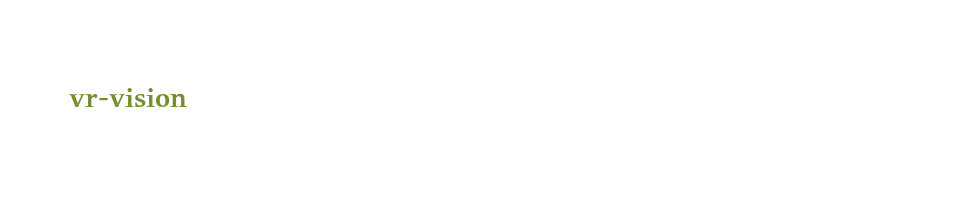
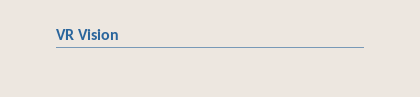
[69,88,187,108] vr-vision -> [56,29,120,40] VR Vision

